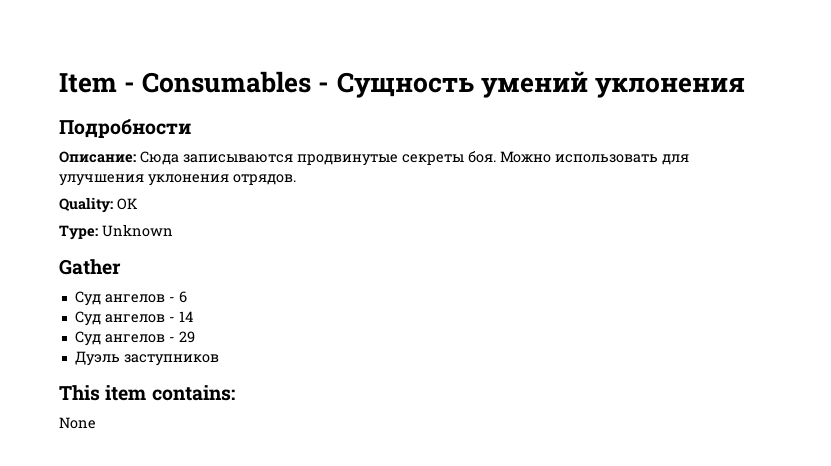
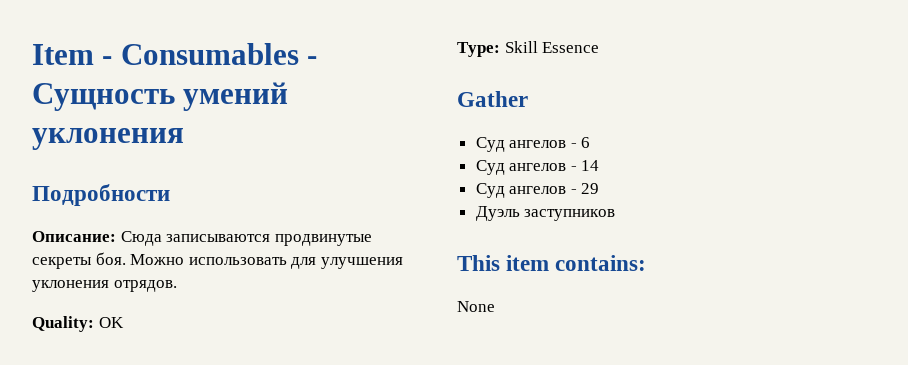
[102,224,173,237] Unknown -> [504,41,600,53] Skill Essence

